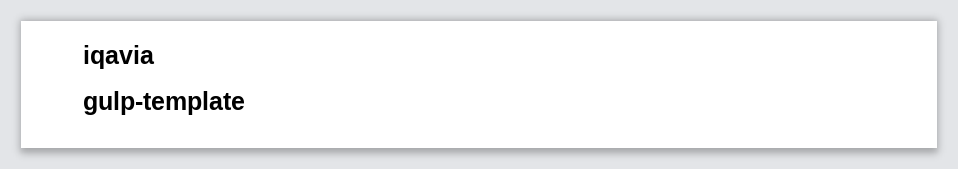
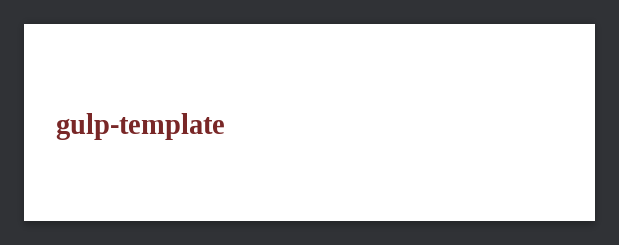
[83,45,155,69] iqavia // -> (56, 126) none

